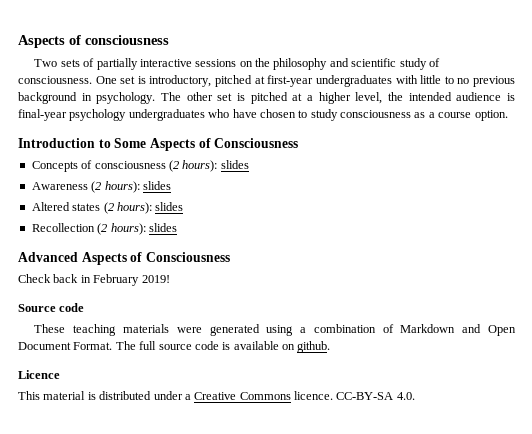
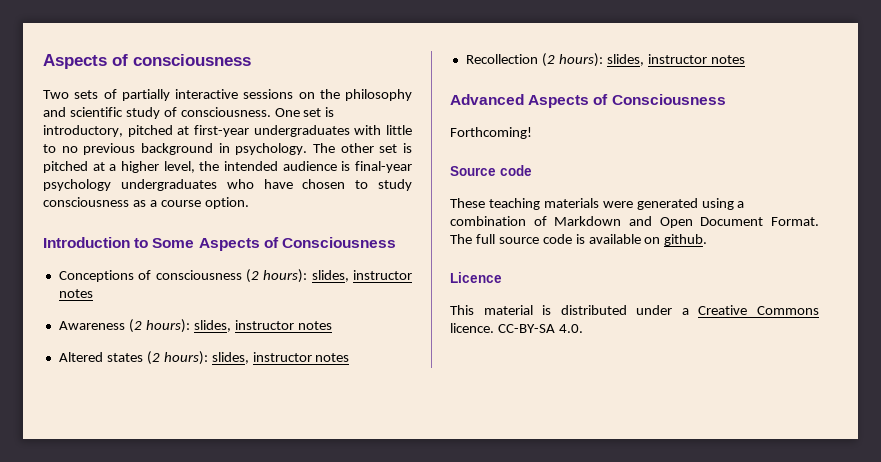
[31,161,78,172] Concepts -> [58,270,134,282] Conceptions
[220,160,249,169] slides -> [311,270,412,282] [58,289,93,298] slides, instructor notes
[142,181,171,190] slides -> [193,320,332,332] slides, instructor notes
[155,202,184,211] slides -> [211,352,350,364] slides, instructor notes
[148,223,177,232] slides -> [606,54,745,66] slides, instructor notes
[18,274,170,286] Check back in February 2019! -> [450,127,532,139] Forthcoming!

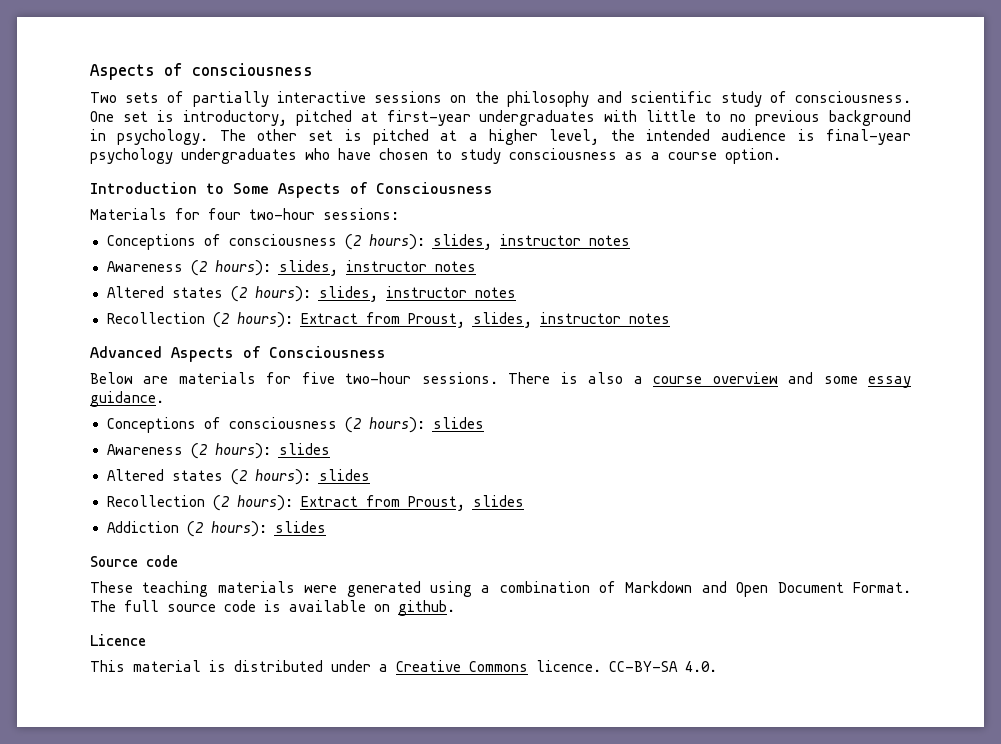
(396, 242) none -> [90,208,399,220] // Materials for four two-hour sessions:
(603, 60) none -> [300,312,465,328] Extract from Proust,
[450,127,532,139] Forthcoming! -> [90,372,912,388] [90,391,164,407] [106,417,484,433] [106,443,330,459] [106,469,370,485] [106,495,524,511] [106,521,326,537] Below are materials for five two-hour sessions. There is also a course overview and some essay guidance. // Conceptions of consciousness (2 hours): slides // Awareness (2 hours): slides // Altered states (2 hours): slides // Recollection (2 hours): Extract from Proust, slides // Addiction (2 hours): slides

